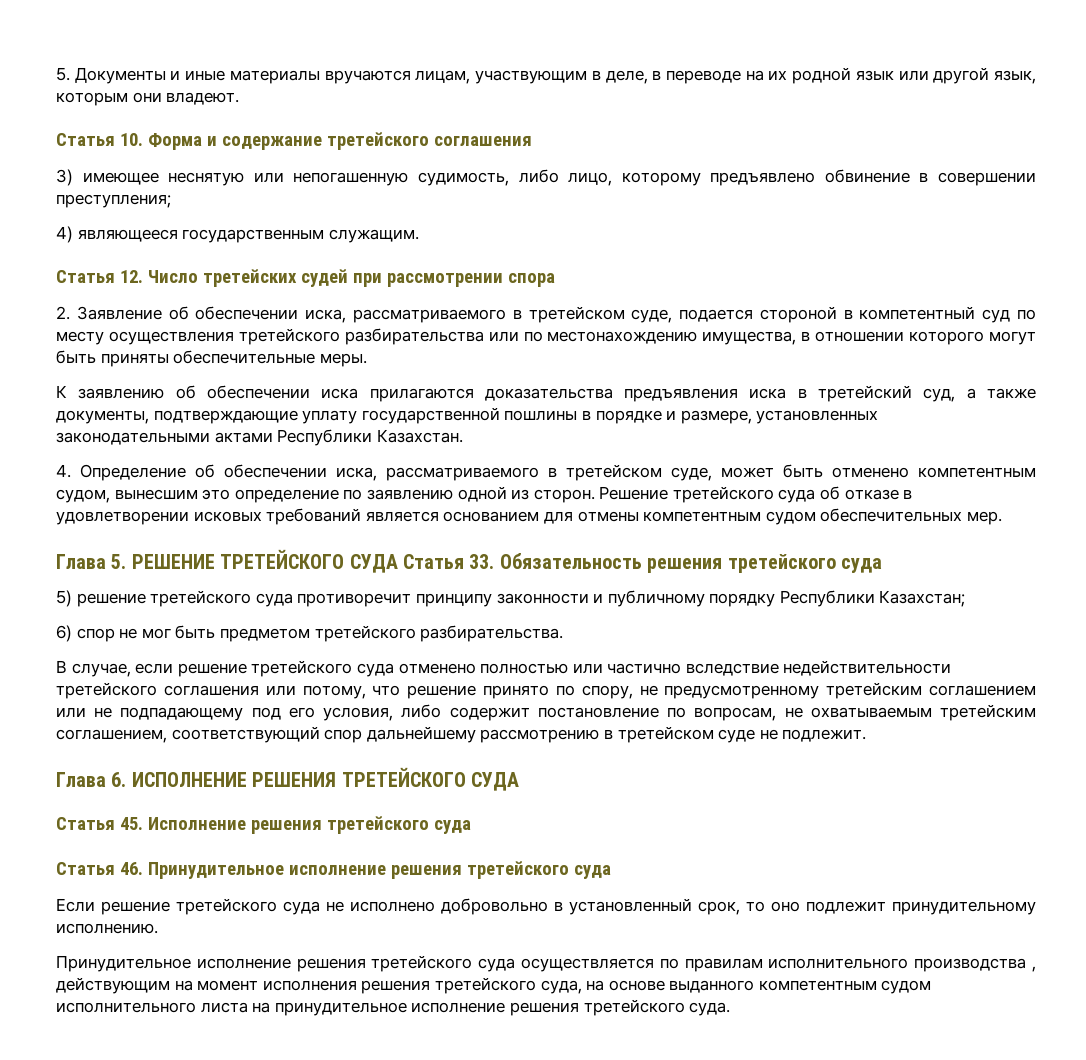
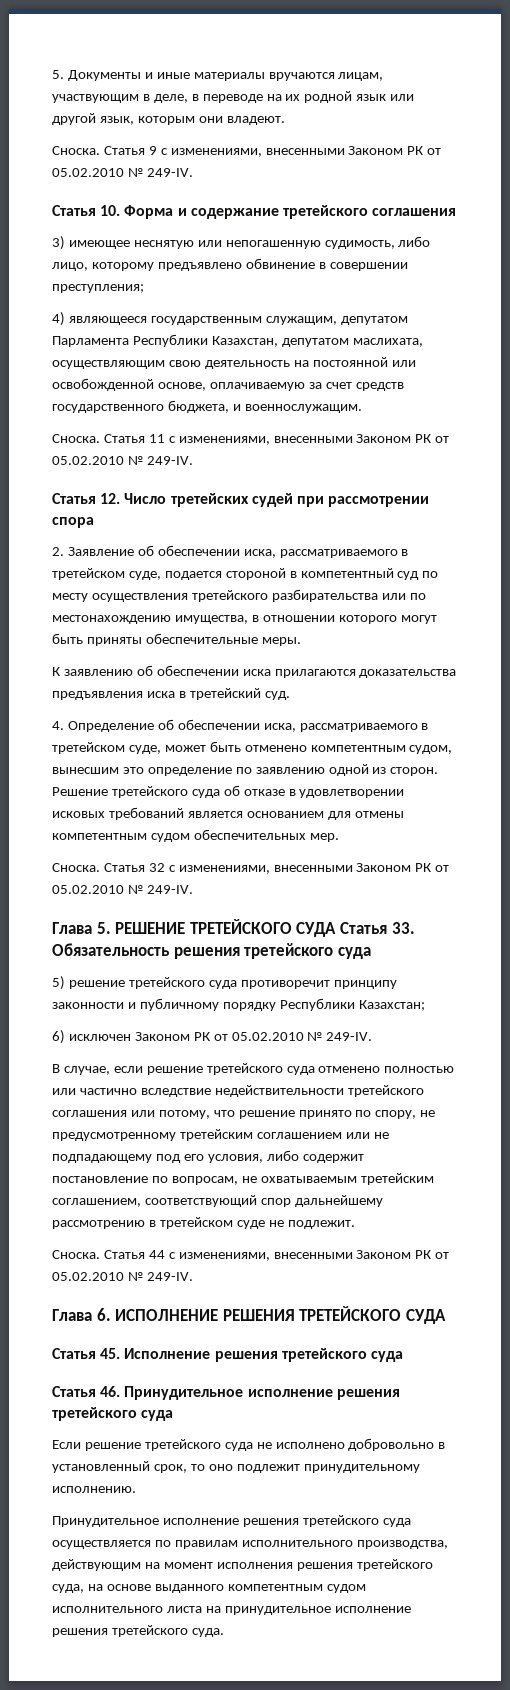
(240, 98) none -> [52,146,442,157] [52,168,193,177] // Сноска. Статья 9 с изменениями, внесенными Законом РК от 05.02.2010 № 249-IV.
[328,229,419,243] служащим. -> [265,316,408,325] [52,334,423,347] [52,357,416,369] [52,378,404,391] [52,400,362,413] [52,434,450,445] [52,456,193,465] служащим, депутатом Парламента Республики Казахстан, депутатом маслихата, осуществляющим свою деятельность на постоянной или освобожденной основе, оплачиваемую за счет средств государственного бюджета, и военнослужащим. // Сноска. Статья 11 с изменениями, внесенными Законом РК от 05.02.2010 № 249-IV.
[923,388,1036,402] [56,407,879,424] [56,429,463,446] суд, а также документы, подтверждающие уплату государственной пошлины в порядке и размере, установленных законодательными актами Республики Казахстан. -> [264,691,290,700] суд.
(1002, 518) none -> [52,863,450,874] [52,885,193,894] // Сноска. Статья 32 с изменениями, внесенными Законом РК от 05.02.2010 № 249-IV.
[76,625,564,642] спор не мог быть предметом третейского разбирательства. -> [68,1032,373,1041] исключен Законом РК от 05.02.2010 № 249-IV.
(867, 735) none -> [52,1250,450,1261] [52,1272,193,1281] // Сноска. Статья 44 с изменениями, внесенными Законом РК от 05.02.2010 № 249-IV.
[914,958,1036,972] производства , -> [356,1540,448,1549] производства,

